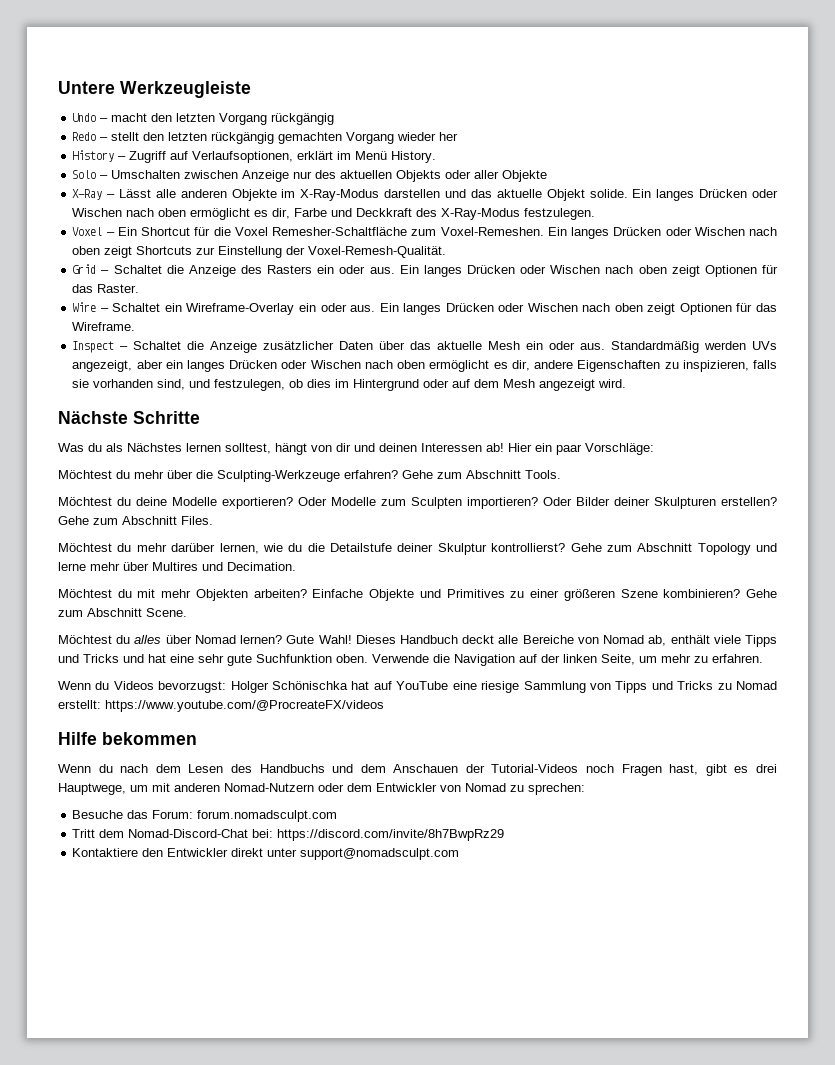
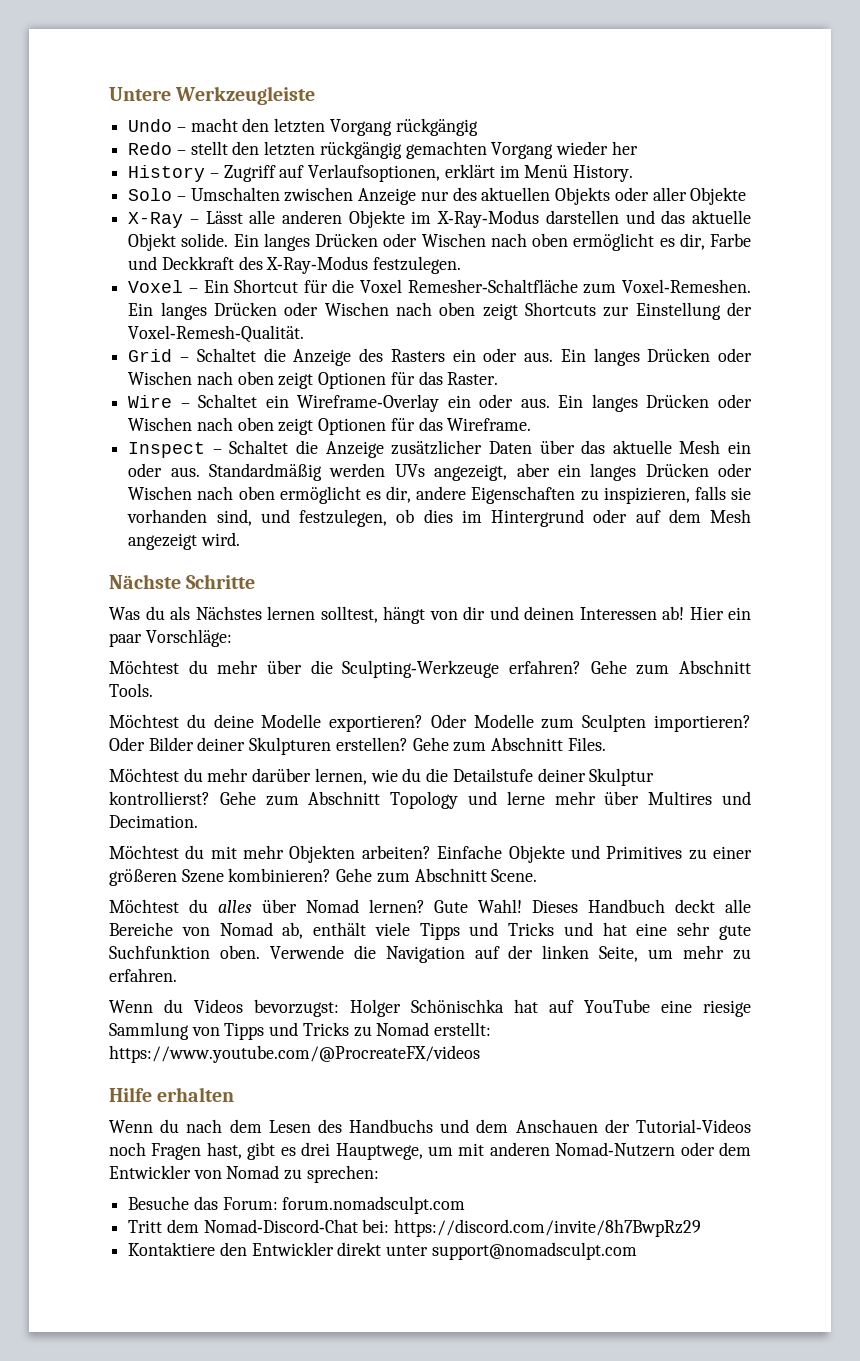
[102,732,197,745] bekommen -> [157,1087,235,1102] erhalten

